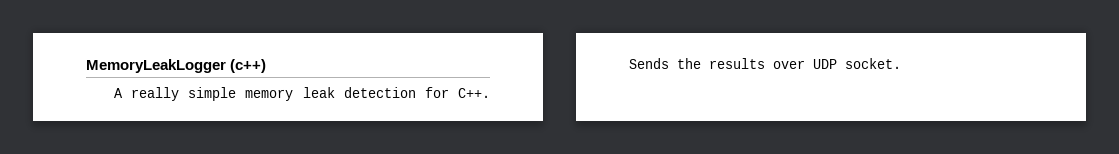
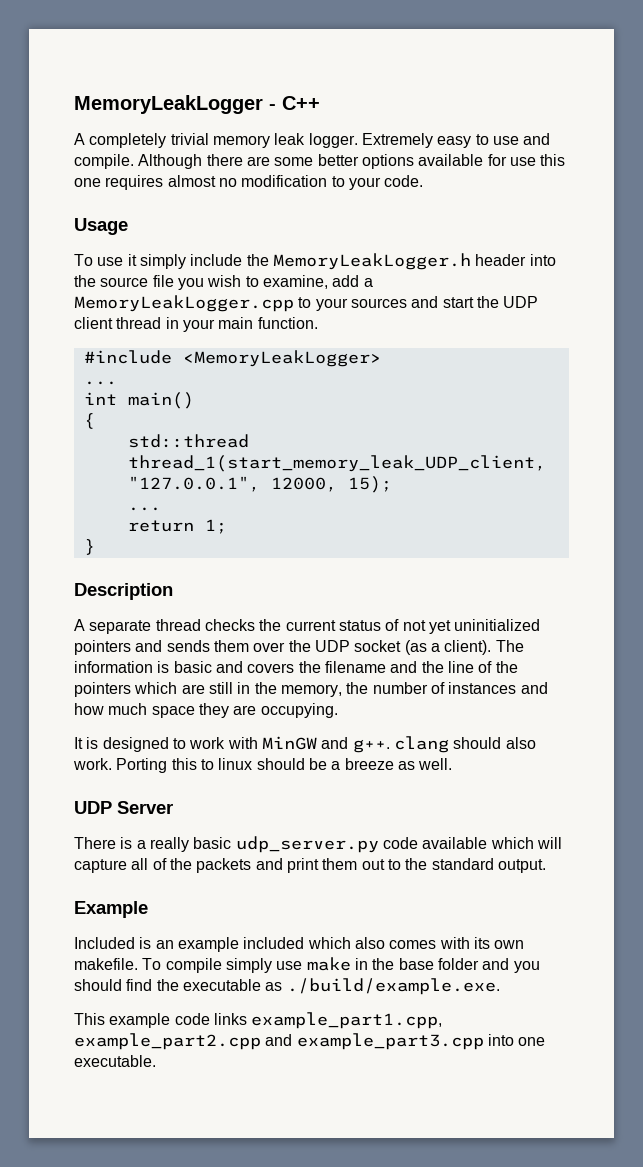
[230,59,267,73] [113,87,490,101] [629,58,901,69] (c++) // A really simple memory leak detection for C++. Sends the results over UDP socket. -> [269,96,320,110] [74,133,551,148] [74,154,566,169] [74,175,424,190] [74,218,128,235] [74,253,556,270] [74,275,373,290] [74,295,539,312] [74,317,318,332] [83,350,381,367] [83,381,117,385] [83,392,194,409] [83,413,95,429] [127,434,249,448] [127,455,546,472] [127,476,392,493] [127,507,161,511] [127,519,227,534] [83,539,95,555] [74,583,173,600] [74,619,541,634] [74,640,524,655] [74,661,518,673] [74,682,548,697] [74,703,338,718] [74,736,536,753] [73,758,453,773] [74,801,173,814] [74,836,562,853] [74,858,546,873] [74,901,148,918] [74,937,525,952] [74,957,540,973] [74,978,500,995] [74,1012,443,1029] [74,1033,546,1050] [74,1055,156,1067] - C++ // A completely trivial memory leak logger. Extremely easy to use and compile. Although there are some better options available for use this one requires almost no modification to your code. // Usage // To use it simply include the MemoryLeakLogger.h header into the source file you wish to examine, add a MemoryLeakLogger.cpp to your sources and start the UDP client thread in your main function. // #include <MemoryLeakLogger> // ... // int main() // { // std::thread thread_1(start_memory_leak_UDP_client, "127.0.0.1", 12000, 15); // ... // return 1; // } // Description // A separate thread checks the current status of not yet uninitialized pointers and sends them over the UDP socket (as a client). The information is basic and covers the filename and the line of the pointers which are still in the memory, the number of instances and how much space they are occupying. // It is designed to work with MinGW and g++. clang should also work. Porting this to linux should be a breeze as well. // UDP Server // There is a really basic udp_server.py code available which will capture all of the packets and print them out to the standard output. // Example // Included is an example included which also comes with its own makefile. To compile simply use make in the base folder and you should find the executable as ./build/example.exe. // This example code links example_part1.cpp, example_part2.cpp and example_part3.cpp into one executable.

